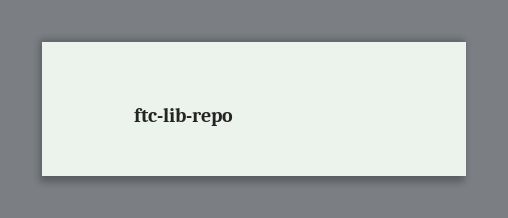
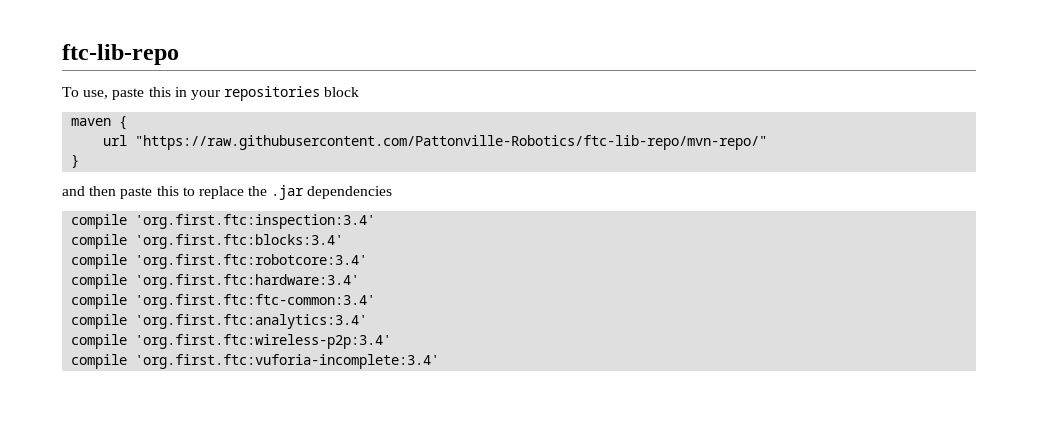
(233, 116) none -> [62,86,360,101] [71,116,128,130] [103,135,768,150] [71,154,80,168] [62,185,393,200] [71,214,376,229] [71,234,344,249] [71,254,368,269] [71,274,360,289] [71,294,376,309] [71,314,368,329] [71,334,392,349] [71,354,440,369] // To use, paste this in your repositories block // maven { // url "https://raw.githubusercontent.com/Pattonville-Robotics/ftc-lib-repo/mvn-repo/" // } // and then paste this to replace the .jar dependencies // compile 'org.first.ftc:inspection:3.4' // compile 'org.first.ftc:blocks:3.4' // compile 'org.first.ftc:robotcore:3.4' // compile 'org.first.ftc:hardware:3.4' // compile 'org.first.ftc:ftc-common:3.4' // compile 'org.first.ftc:analytics:3.4' // compile 'org.first.ftc:wireless-p2p:3.4' // compile 'org.first.ftc:vuforia-incomplete:3.4'

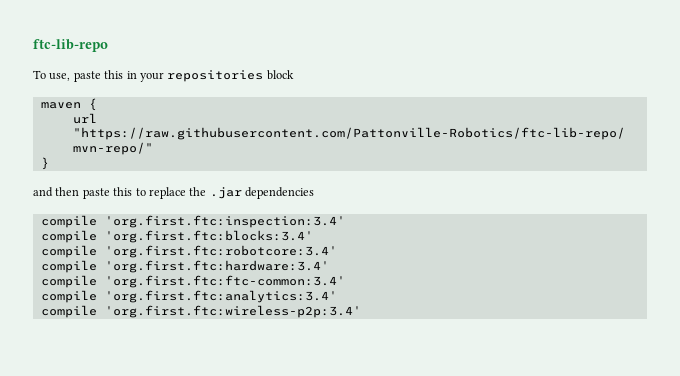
[71,354,440,369] // compile 'org.first.ftc:vuforia-incomplete:3.4' -> (361, 311) none

